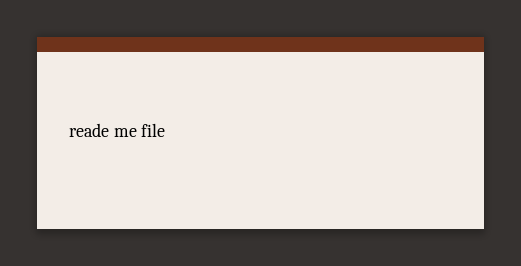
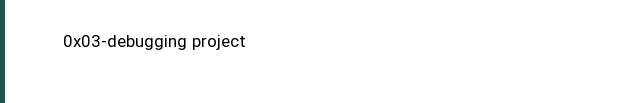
[69,123,166,137] reade me file -> [63,35,246,50] 0x03-debugging project

